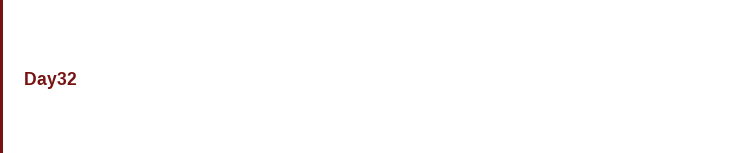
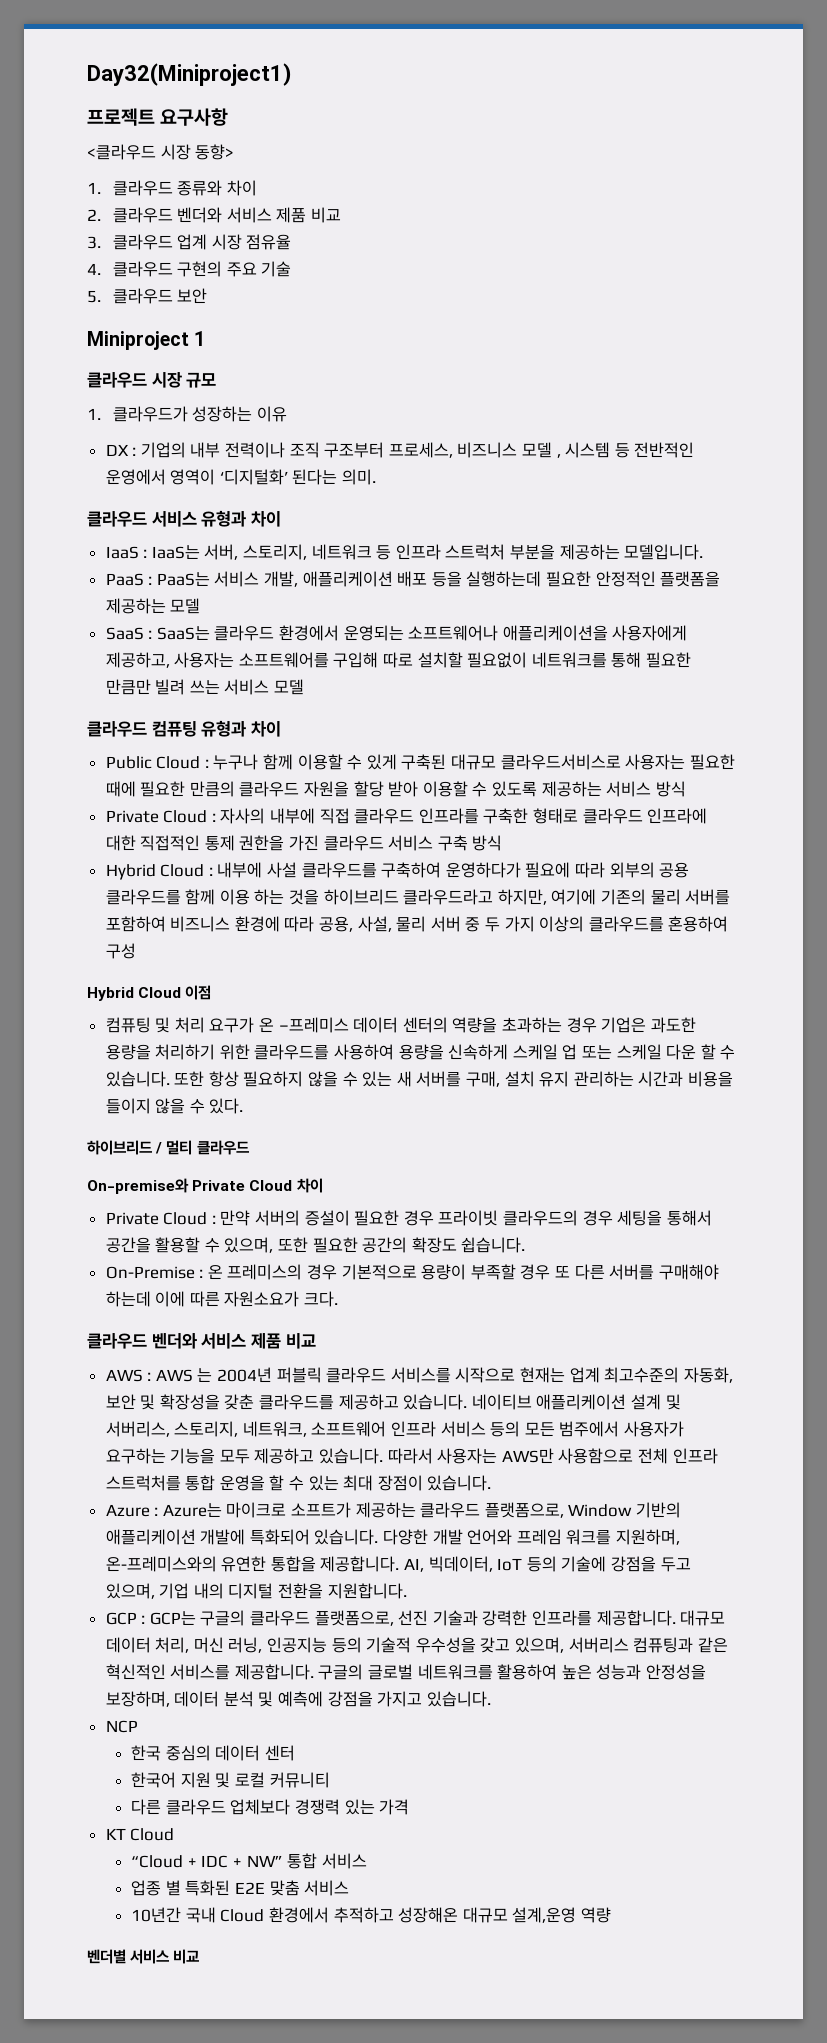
[24,72,77,89] Day32 -> [87,63,292,86] [87,108,229,126] [87,144,235,160] [87,180,257,196] [87,207,341,223] [87,234,292,250] [87,261,292,277] [87,288,208,304] [87,331,206,350] [87,372,217,388] [87,406,287,422] [105,442,695,458] [105,469,377,485] [87,510,282,527] [105,544,704,560] [105,571,721,587] [105,598,201,614] [105,625,688,641] [105,652,692,668] [105,679,305,695] [87,720,282,737] [105,754,735,770] [105,781,686,797] [105,808,708,824] [105,835,503,851] [105,862,690,880] [105,889,731,905] [105,916,729,932] [105,943,136,959] [87,985,212,1001] [105,1017,696,1033] [105,1044,736,1060] [105,1071,733,1087] [105,1098,244,1114] [87,1140,250,1155] [87,1178,323,1194] [105,1210,712,1226] [105,1237,526,1253] [105,1264,719,1280] [105,1291,339,1307] [87,1333,316,1349] [105,1367,733,1383] [105,1394,681,1410] [105,1421,685,1437] [105,1448,718,1464] [105,1475,492,1491] [105,1502,682,1518] [105,1529,681,1545] [105,1556,691,1572] [105,1583,407,1599] [105,1610,726,1626] [105,1637,728,1653] [105,1664,707,1680] [105,1691,491,1707] [105,1720,138,1733] [131,1745,296,1761] [131,1772,330,1788] [131,1799,410,1815] [105,1828,175,1841] [131,1853,367,1869] [131,1880,350,1896] [131,1907,611,1923] [87,1949,200,1964] Day32(Miniproject1) // 프로젝트 요구사항 // <클라우드 시장 동향> // 1. 클라우드 종류와 차이 // 2. 클라우드 벤더와 서비스 제품 비교 // 3. 클라우드 업계 시장 점유율 // 4. 클라우드 구현의 주요 기술 // 5. 클라우드 보안 // Miniproject 1 // 클라우드 시장 규모 // 1. 클라우드가 성장하는 이유 // DX : 기업의 내부 전력이나 조직 구조부터 프로세스, 비즈니스 모델 , 시스템 등 전반적인 운영에서 영역이 ‘디지털화’ 된다는 의미. // 클라우드 서비스 유형과 차이 // IaaS : IaaS는 서버, 스토리지, 네트워크 등 인프라 스트럭처 부분을 제공하는 모델입니다. // PaaS : PaaS는 서비스 개발, 애플리케이션 배포 등을 실행하는데 필요한 안정적인 플랫폼을 제공하는 모델 // SaaS : SaaS는 클라우드 환경에서 운영되는 소프트웨어나 애플리케이션을 사용자에게 제공하고, 사용자는 소프트웨어를 구입해 따로 설치할 필요없이 네트워크를 통해 필요한 만큼만 빌려 쓰는 서비스 모델 // 클라우드 컴퓨팅 유형과 차이 // Public Cloud : 누구나 함께 이용할 수 있게 구축된 대규모 클라우드서비스로 사용자는 필요한 때에 필요한 만큼의 클라우드 자원을 할당 받아 이용할 수 있도록 제공하는 서비스 방식 // Private Cloud : 자사의 내부에 직접 클라우드 인프라를 구축한 형태로 클라우드 인프라에 대한 직접적인 통제 권한을 가진 클라우드 서비스 구축 방식 // Hybrid Cloud : 내부에 사설 클라우드를 구축하여 운영하다가 필요에 따라 외부의 공용 클라우드를 함께 이용 하는 것을 하이브리드 클라우드라고 하지만, 여기에 기존의 물리 서버를 포함하여 비즈니스 환경에 따라 공용, 사설, 물리 서버 중 두 가지 이상의 클라우드를 혼용하여 구성 // Hybrid Cloud 이점 // 컴퓨팅 및 처리 요구가 온 –프레미스 데이터 센터의 역량을 초과하는 경우 기업은 과도한 용량을 처리하기 위한 클라우드를 사용하여 용량을 신속하게 스케일 업 또는 스케일 다운 할 수 있습니다. 또한 항상 필요하지 않을 수 있는 새 서버를 구매, 설치 유지 관리하는 시간과 비용을 들이지 않을 수 있다. // 하이브리드 / 멀티 클라우드 // On-premise와 Private Cloud 차이 // Private Cloud : 만약 서버의 증설이 필요한 경우 프라이빗 클라우드의 경우 세팅을 통해서 공간을 활용할 수 있으며, 또한 필요한 공간의 확장도 쉽습니다. // On-Premise : 온 프레미스의 경우 기본적으로 용량이 부족할 경우 또 다른 서버를 구매해야 하는데 이에 따른 자원소요가 크다. // 클라우드 벤더와 서비스 제품 비교 // AWS : AWS 는 2004년 퍼블릭 클라우드 서비스를 시작으로 현재는 업계 최고수준의 자동화, 보안 및 확장성을 갖춘 클라우드를 제공하고 있습니다. 네이티브 애플리케이션 설계 및 서버리스, 스토리지, 네트워크, 소프트웨어 인프라 서비스 등의 모든 범주에서 사용자가 요구하는 기능을 모두 제공하고 있습니다. 따라서 사용자는 AWS만 사용함으로 전체 인프라 스트럭처를 통합 운영을 할 수 있는 최대 장점이 있습니다. // Azure : Azure는 마이크로 소프트가 제공하는 클라우드 플랫폼으로, Window 기반의 애플리케이션 개발에 특화되어 있습니다. 다양한 개발 언어와 프레임 워크를 지원하며, 온-프레미스와의 유연한 통합을 제공합니다. AI, 빅데이터, IoT 등의 기술에 강점을 두고 있으며, 기업 내의 디지털 전환을 지원합니다. // GCP : GCP는 구글의 클라우드 플랫폼으로, 선진 기술과 강력한 인프라를 제공합니다. 대규모 데이터 처리, 머신 러닝, 인공지능 등의 기술적 우수성을 갖고 있으며, 서버리스 컴퓨팅과 같은 혁신적인 서비스를 제공합니다. 구글의 글로벌 네트워크를 활용하여 높은 성능과 안정성을 보장하며, 데이터 분석 및 예측에 강점을 가지고 있습니다. // NCP // 한국 중심의 데이터 센터 // 한국어 지원 및 로컬 커뮤니티 // 다른 클라우드 업체보다 경쟁력 있는 가격 // KT Cloud // “Cloud + IDC + NW” 통합 서비스 // 업종 별 특화된 E2E 맞춤 서비스 // 10년간 국내 Cloud 환경에서 추적하고 성장해온 대규모 설계,운영 역량 // 벤더별 서비스 비교

